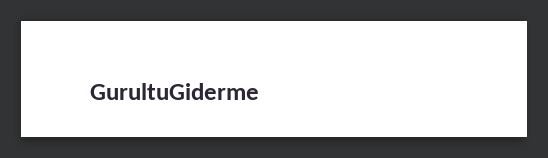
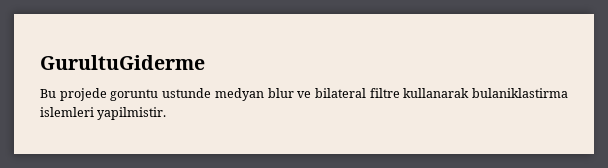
(259, 91) none -> [40,88,568,101] [40,107,167,120] // Bu projede goruntu ustunde medyan blur ve bilateral filtre kullanarak bulaniklastirma islemleri yapilmistir.

